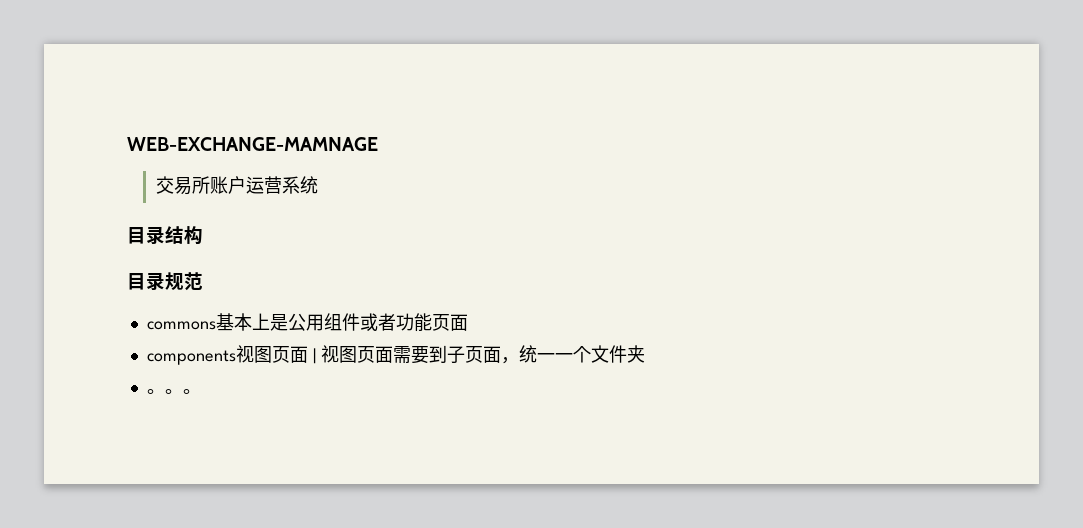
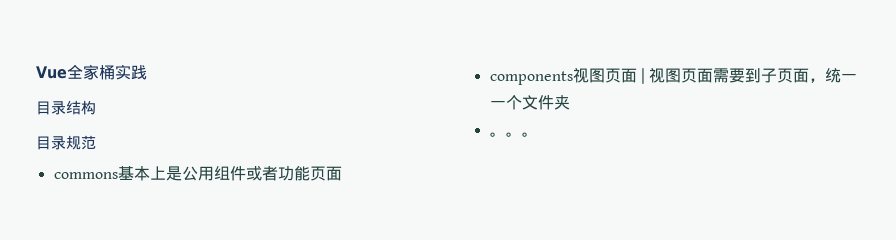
[127,137,378,151] [156,176,319,195] WEB-EXCHANGE-MAMNAGE // 交易所账户运营系统 -> [36,64,147,80] Vue全家桶实践

